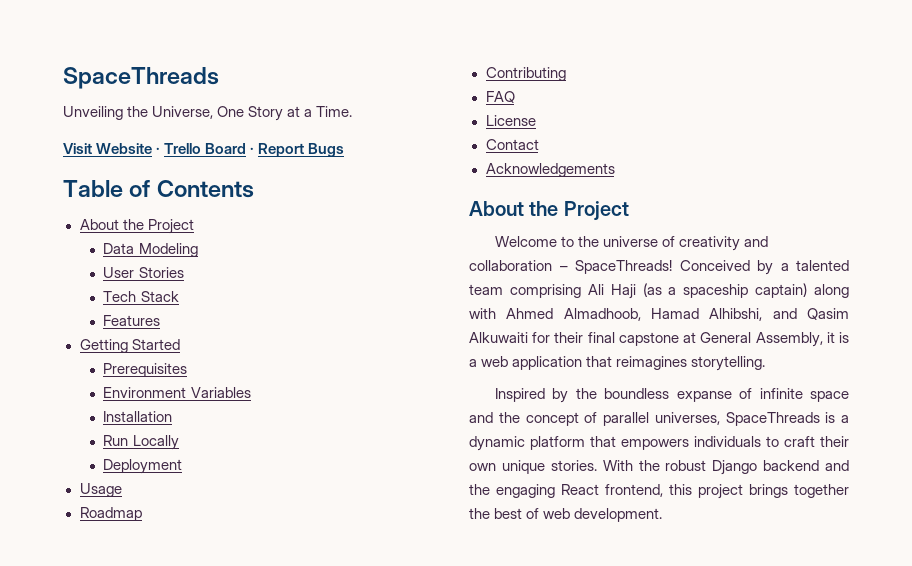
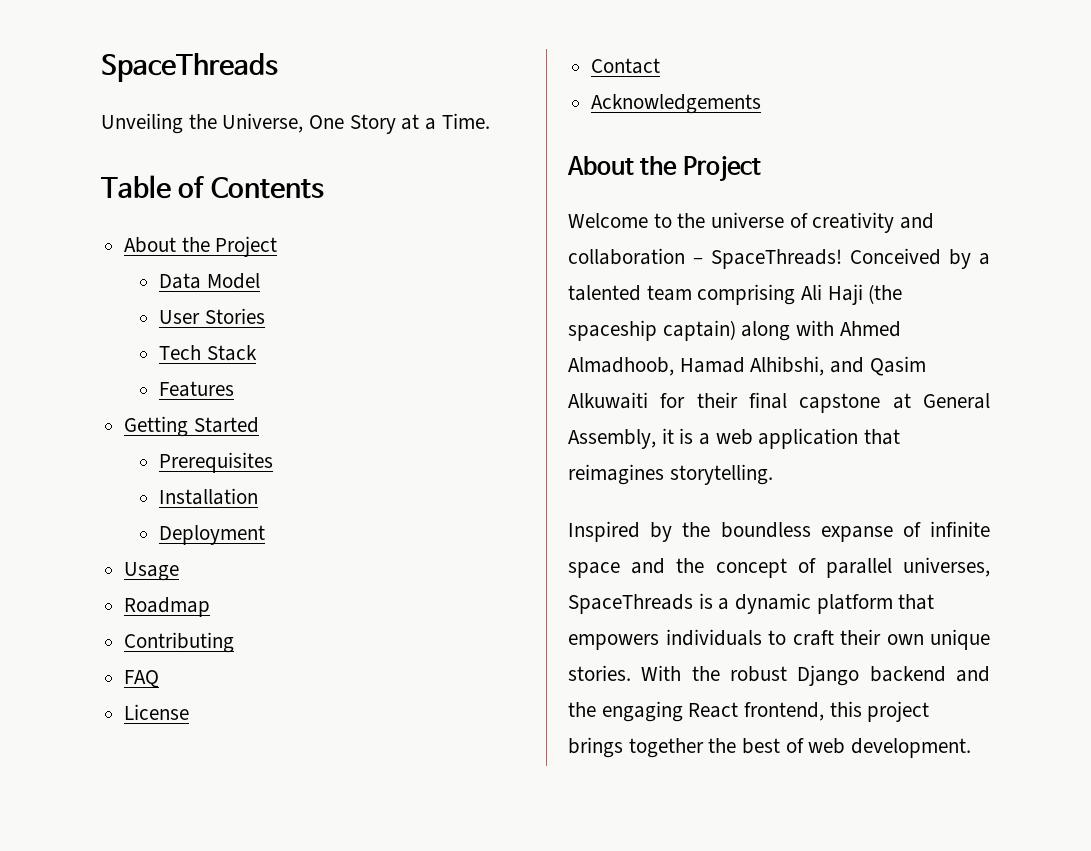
[63,143,345,157] // Visit Website · Trello Board · Report Bugs -> (490, 121) none
[138,243,198,257] Modeling -> [206,273,260,289] Model
[103,387,251,398] // Environment Variables -> (274, 462) none
[103,435,179,450] // Run Locally -> (259, 496) none
[642,283,677,297] (as a -> [868,284,903,304] (the

